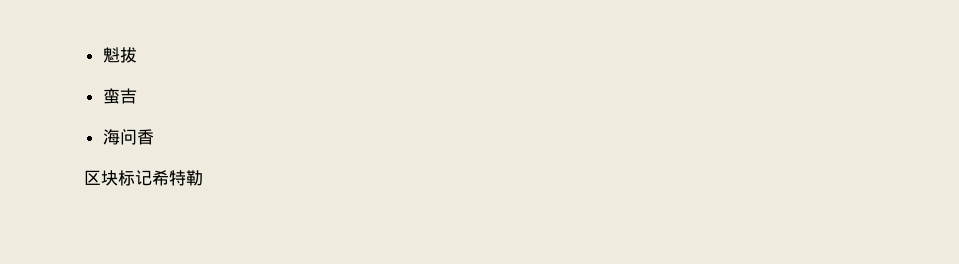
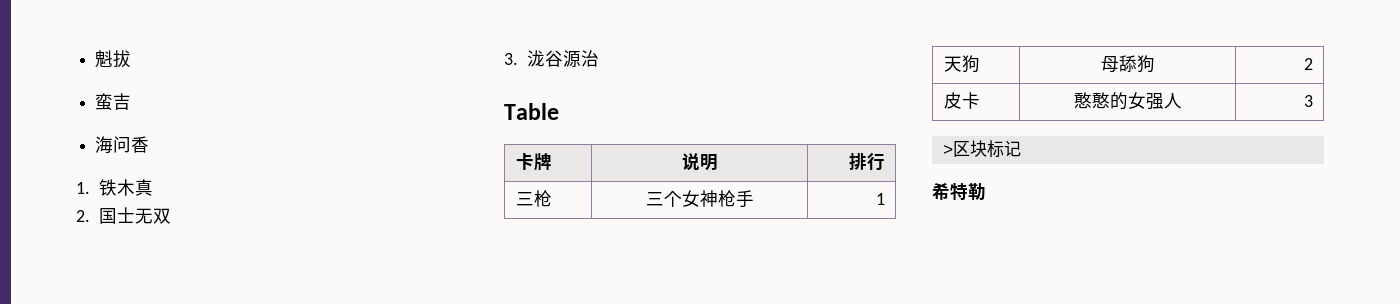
(154, 137) none -> [76,179,153,196] [76,207,171,224] [504,50,599,68] [504,103,559,120] [515,153,552,171] [681,153,718,171] [848,153,885,171] [515,190,552,207] [645,190,754,208] [875,193,885,205] [943,55,980,73] [1100,55,1155,73] [1303,58,1313,70] [943,92,980,109] [1073,92,1182,110] [1303,95,1313,107] [942,145,953,155] 1.铁木真 // 2.国士无双 // 3.泷谷源治 // Table // 卡牌 | 说明 | 排行 // 三枪 | 三个女神枪手 | 1 // 天狗 | 母舔狗 | 2 // 皮卡 | 憨憨的女强人 | 3 // >
(152, 178) none -> (1021, 148) //

